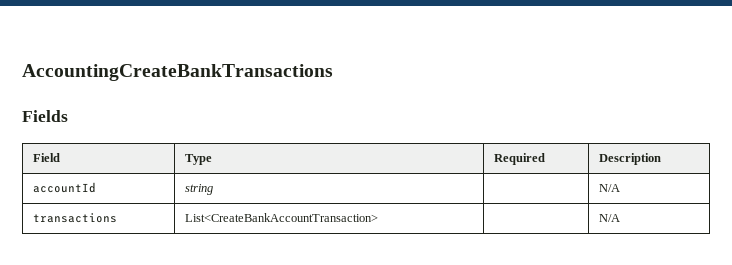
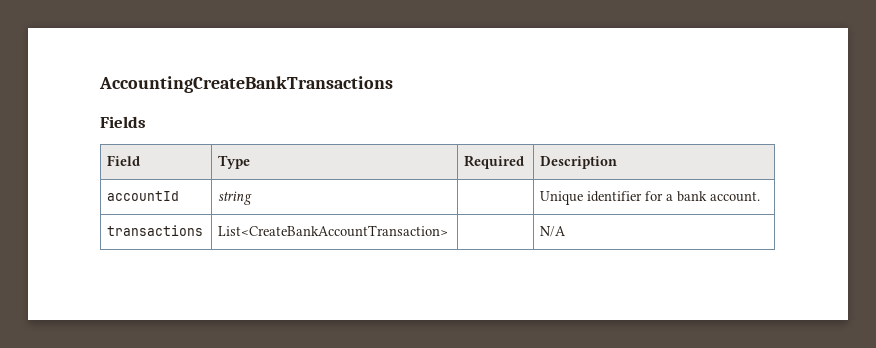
[598,184,620,192] N/A -> [540,191,761,205] Unique identifier for a bank account.

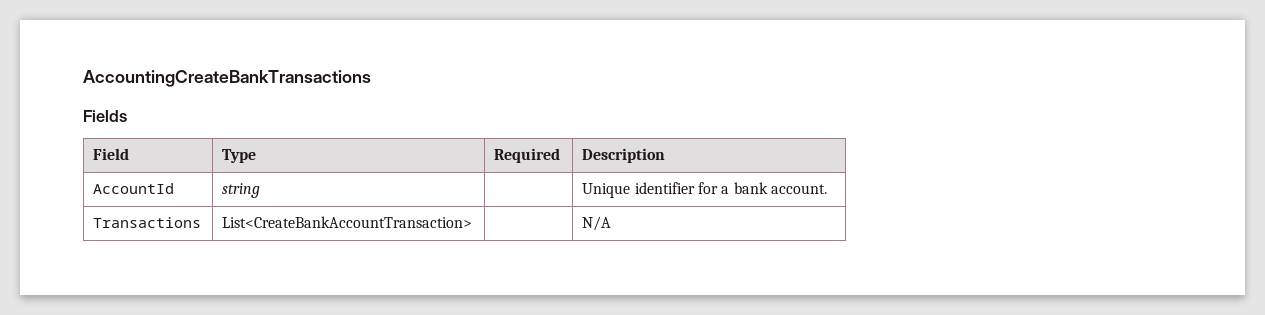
[107,191,180,201] accountId -> [93,183,175,194] AccountId
[107,225,204,236] transactions -> [93,217,202,228] Transactions

